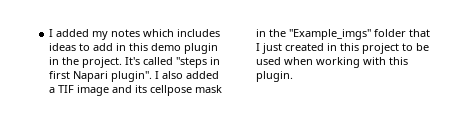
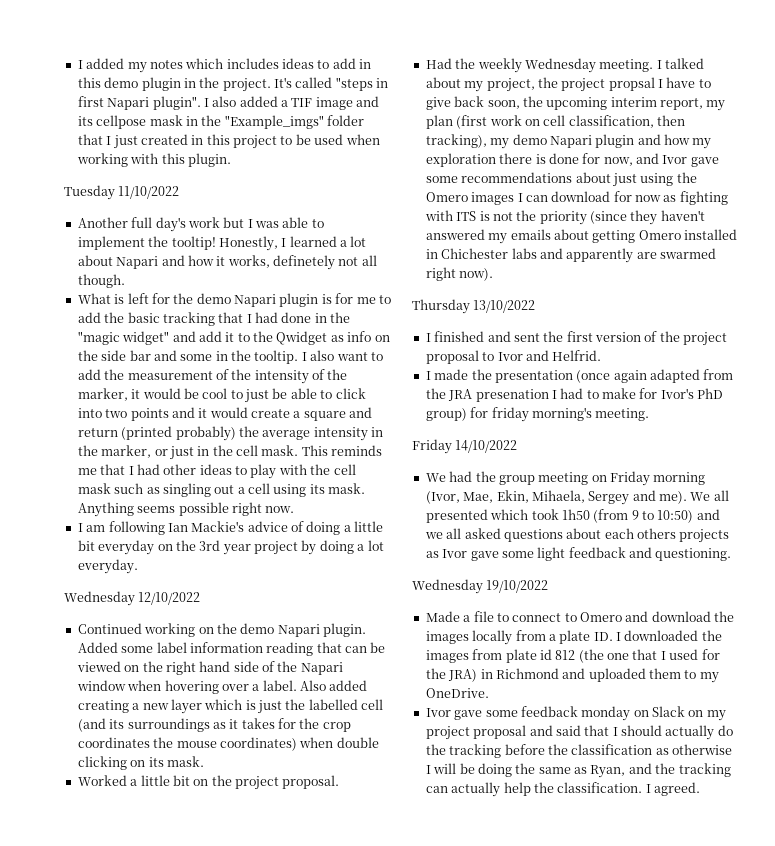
(294, 76) none -> [64,185,180,200] [77,217,324,232] [77,236,367,251] [77,255,377,270] [77,274,125,288] [77,293,391,307] [77,312,351,326] [77,331,390,345] [77,350,383,364] [77,369,348,384] [77,388,366,403] [77,407,373,421] [77,426,383,441] [77,445,383,460] [77,464,356,479] [77,483,366,497] [77,502,295,517] [77,521,384,535] [77,540,384,555] [77,559,138,574] [64,591,201,606] [77,623,366,637] [77,642,386,656] [76,661,343,675] [76,680,368,694] [77,699,384,714] [77,718,351,732] [77,737,379,751] [77,756,204,770] [77,775,340,790] [425,58,704,73] [425,77,711,92] [425,96,726,111] [425,115,685,129] [425,134,712,149] [425,153,719,167] [425,172,697,187] [425,191,728,205] [424,210,705,225] [425,229,737,244] [425,248,716,263] [425,267,494,281] [412,299,536,314] [425,331,728,346] [425,350,602,364] [425,369,734,383] [425,388,724,402] [425,407,650,422] [412,439,518,454] [425,471,706,486] [425,490,729,505] [425,509,720,523] [424,528,730,543] [425,547,732,561] [412,579,549,594] [425,611,735,622] [425,630,722,645] [425,649,720,663] [425,668,719,683] [425,688,489,698] [425,706,726,721] [425,725,733,740] [425,744,732,758] [425,763,731,778] [425,782,700,797] // Tuesday 11/10/2022 // Another full day's work but I was able to implement the tooltip! Honestly, I learned a lot about Napari and how it works, definetely not all though. // What is left for the demo Napari plugin is for me to add the basic tracking that I had done in the "magic widget" and add it to the Qwidget as info on the side bar and some in the tooltip. I also want to add the measurement of the intensity of the marker, it would be cool to just be able to click into two points and it would create a square and return (printed probably) the average intensity in the marker, or just in the cell mask. This reminds me that I had other ideas to play with the cell mask such as singling out a cell using its mask. Anything seems possible right now. // I am following Ian Mackie's advice of doing a little bit everyday on the 3rd year project by doing a lot everyday. // Wednesday 12/10/2022 // Continued working on the demo Napari plugin. Added some label information reading that can be viewed on the right hand side of the Napari window when hovering over a label. Also added creating a new layer which is just the labelled cell (and its surroundings as it takes for the crop coordinates the mouse coordinates) when double clicking on its mask. // Worked a little bit on the project proposal. // Had the weekly Wednesday meeting. I talked about my project, the project propsal I have to give back soon, the upcoming interim report, my plan (first work on cell classification, then tracking), my demo Napari plugin and how my exploration there is done for now, and Ivor gave some recommendations about just using the Omero images I can download for now as fighting with ITS is not the priority (since they haven't answered my emails about getting Omero installed in Chichester labs and apparently are swarmed right now). // Thursday 13/10/2022 // I finished and sent the first version of the project proposal to Ivor and Helfrid. // I made the presentation (once again adapted from the JRA presenation I had to make for Ivor's PhD group) for friday morning's meeting. // Friday 14/10/2022 // We had the group meeting on Friday morning (Ivor, Mae, Ekin, Mihaela, Sergey and me). We all presented which took 1h50 (from 9 to 10:50) and we all asked questions about each others projects as Ivor gave some light feedback and questioning. // Wednesday 19/10/2022 // Made a file to connect to Omero and download the images locally from a plate ID. I downloaded the images from plate id 812 (the one that I used for the JRA) in Richmond and uploaded them to my OneDrive. // Ivor gave some feedback monday on Slack on my project proposal and said that I should actually do the tracking before the classification as otherwise I will be doing the same as Ryan, and the tracking can actually help the classification. I agreed.

